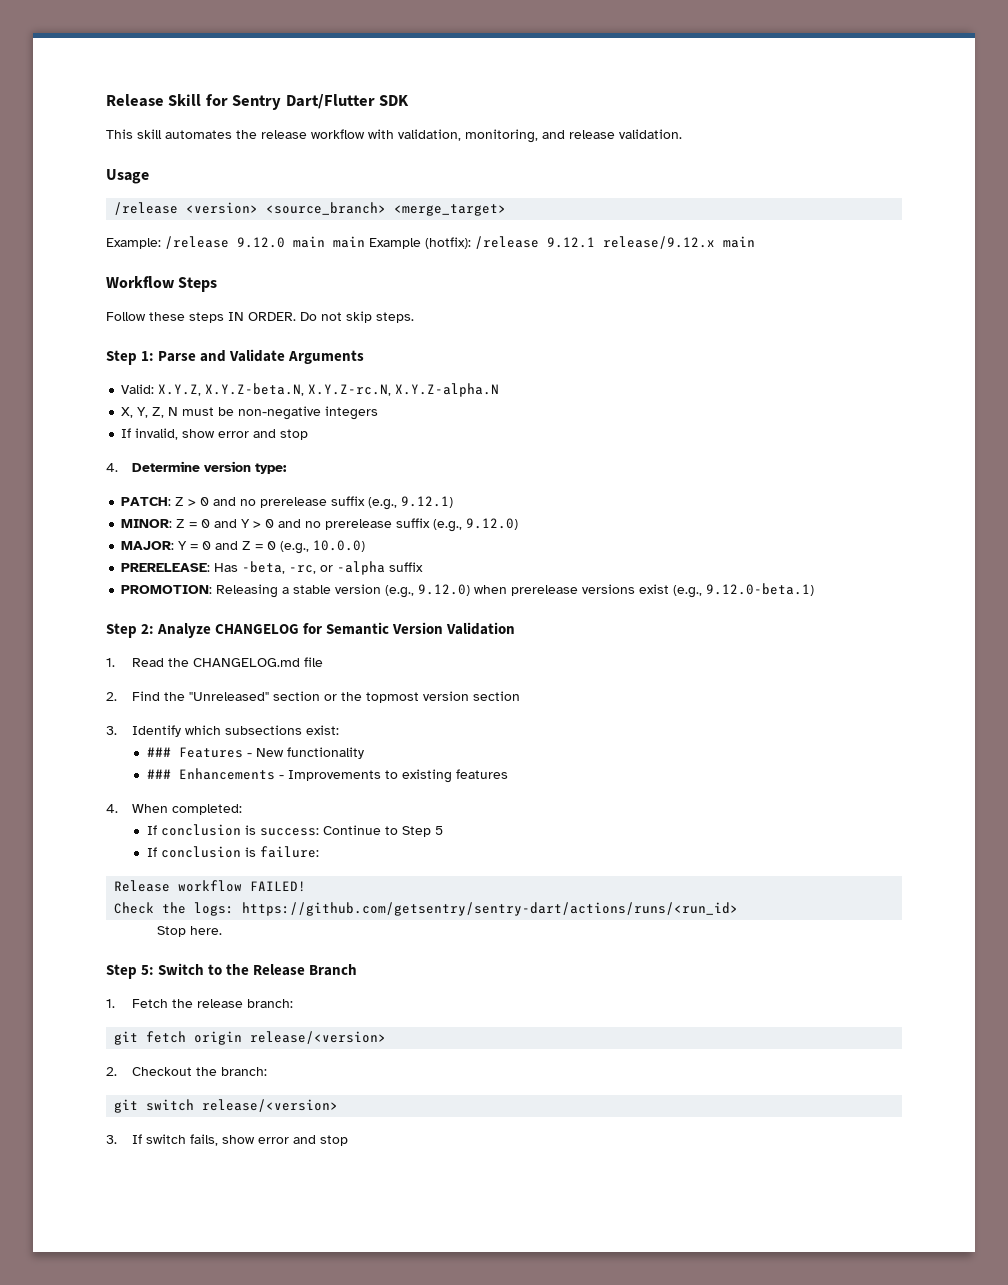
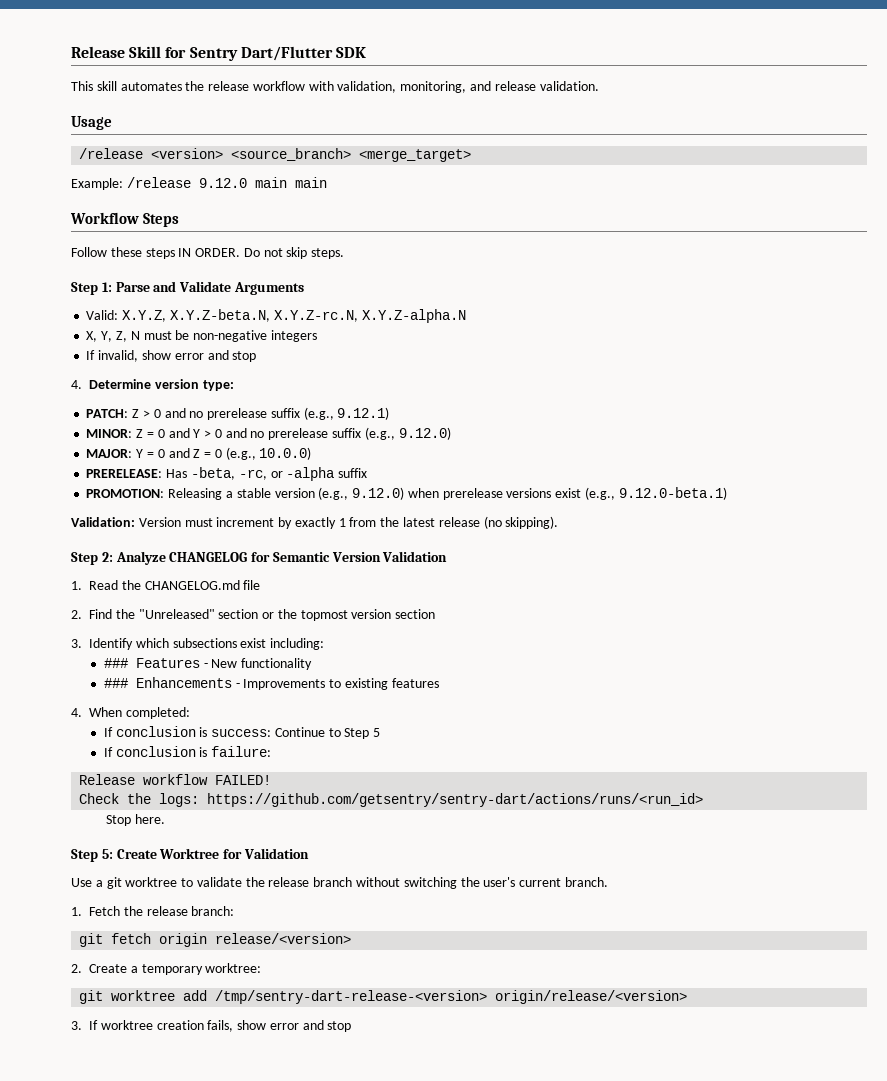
[369,236,755,249] Example (hotfix): /release 9.12.1 release/9.12.x main -> (327, 182) none
(815, 589) none -> [71,516,559,529] // Validation: Version must increment by exactly 1 from the latest release (no skipping).
[305,725,339,735] exist: -> [240,638,325,650] exist including:
[158,963,358,976] Switch to the Release Branch -> [116,848,309,859] [71,877,608,889] Create Worktree for Validation // Use a git worktree to validate the release branch without switching the user's current branch.
[131,1067,267,1076] [114,1099,339,1113] Checkout the branch: // git switch release/<version> -> [89,963,262,975] [79,990,688,1004] Create a temporary worktree: // git worktree add /tmp/sentry-dart-release-<version> origin/release/<version>
[145,1134,186,1144] switch -> [100,1020,204,1030] worktree creation

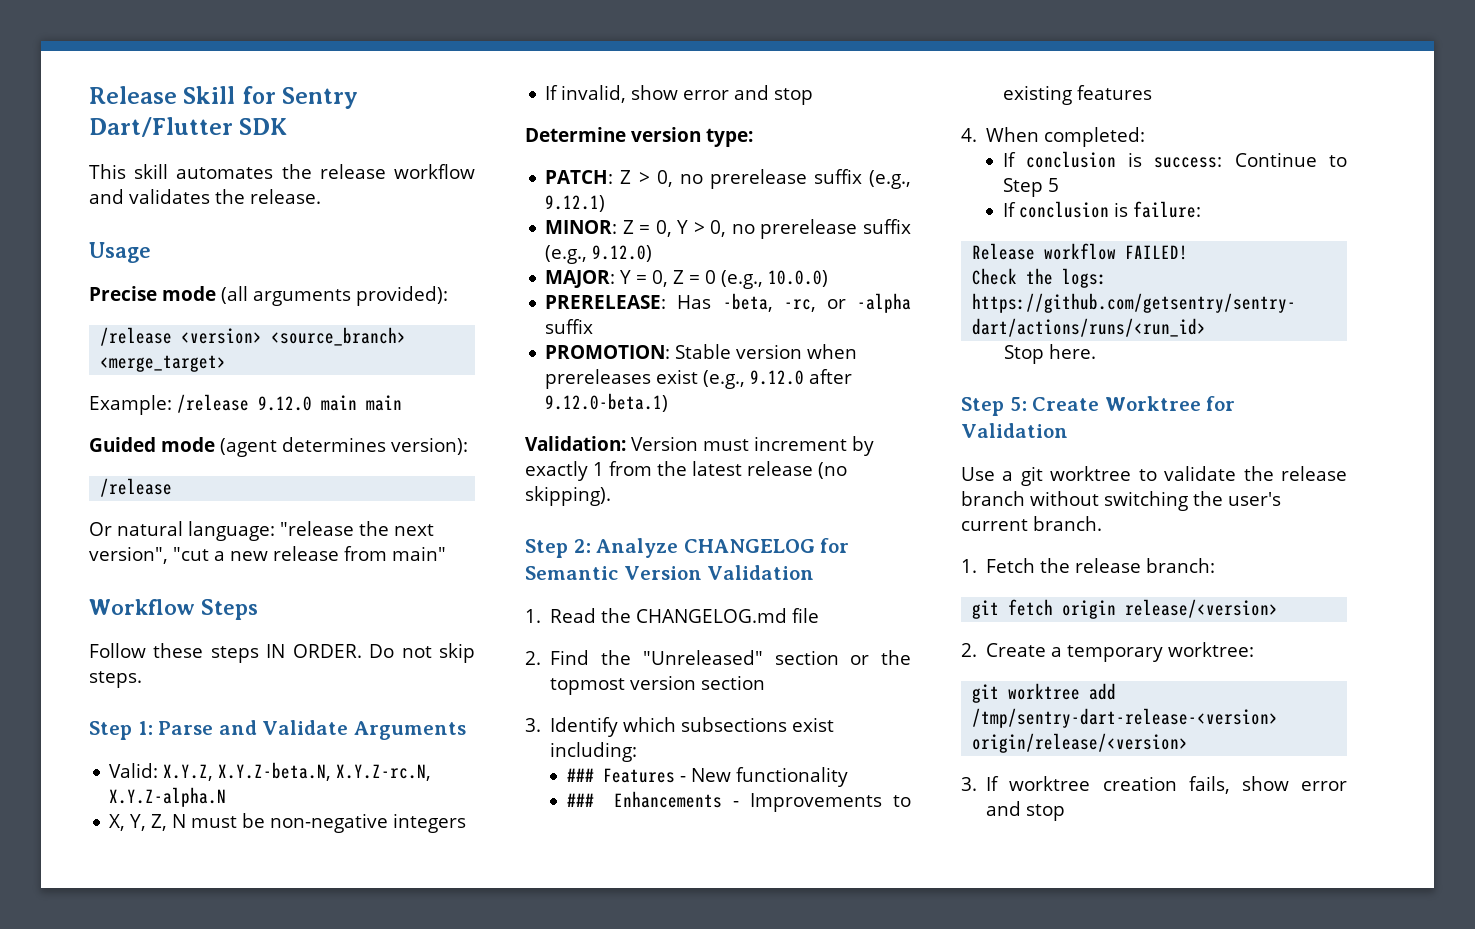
[308,81,599,93] [71,116,112,130] with validation, monitoring, and release validation. // Usage -> [89,189,321,204] [89,242,151,263] [89,286,448,306] and validates the release. // Usage // Precise mode (all arguments provided):
(327, 182) none -> [89,437,468,457] [100,478,173,497] [89,521,434,541] [89,546,446,564] // Guided mode (agent determines version): // /release // Or natural language: "release the next version", "cut a new release from main"
[71,380,82,389] 4. -> (814, 96) none
[153,408,186,418] 0 and -> [656,170,673,187] 0,
[157,428,247,438] 0 and Y > 0 and -> [655,220,727,237] 0, Y > 0,
[157,448,190,458] 0 and -> [652,270,669,287] 0,
[168,487,615,500] Releasing a stable version (e.g., 9.12.0) when prerelease versions exist (e.g., -> [675,344,858,359] [545,369,853,389] Stable version when prereleases exist (e.g., 9.12.0 after

